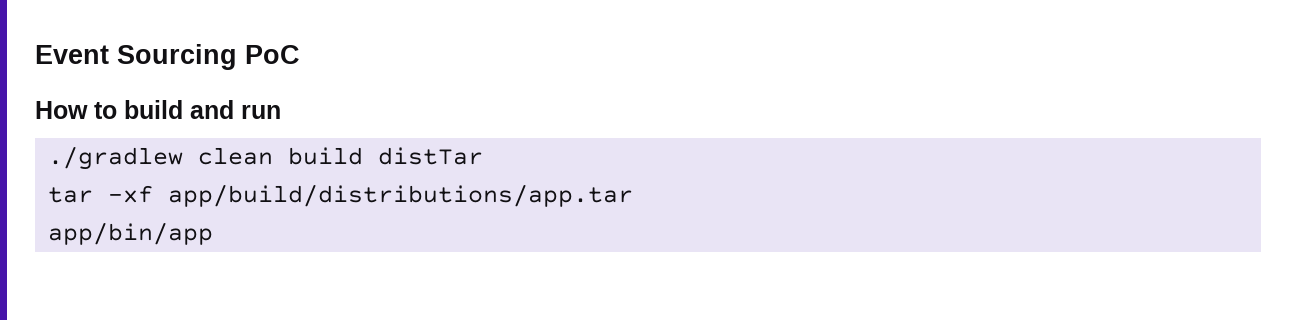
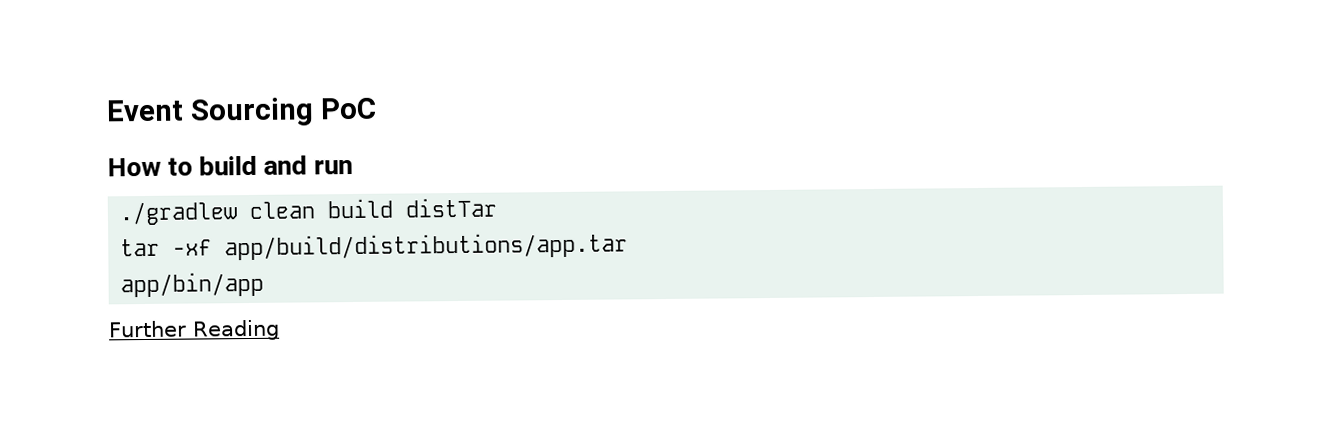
(213, 233) none -> [108,319,280,341] // Further Reading

